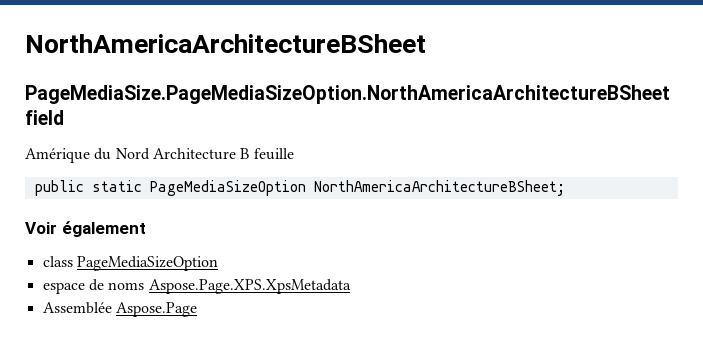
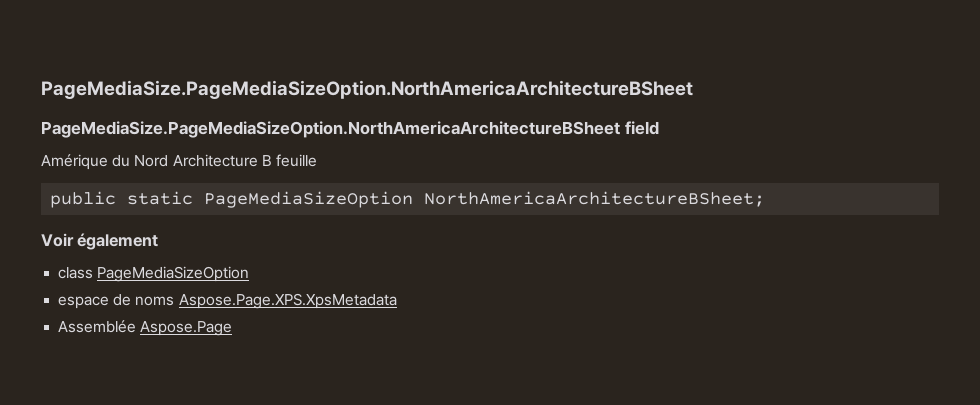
[25,34,426,53] NorthAmericaArchitectureBSheet -> [41,80,693,99] PageMediaSize.PageMediaSizeOption.NorthAmericaArchitectureBSheet

